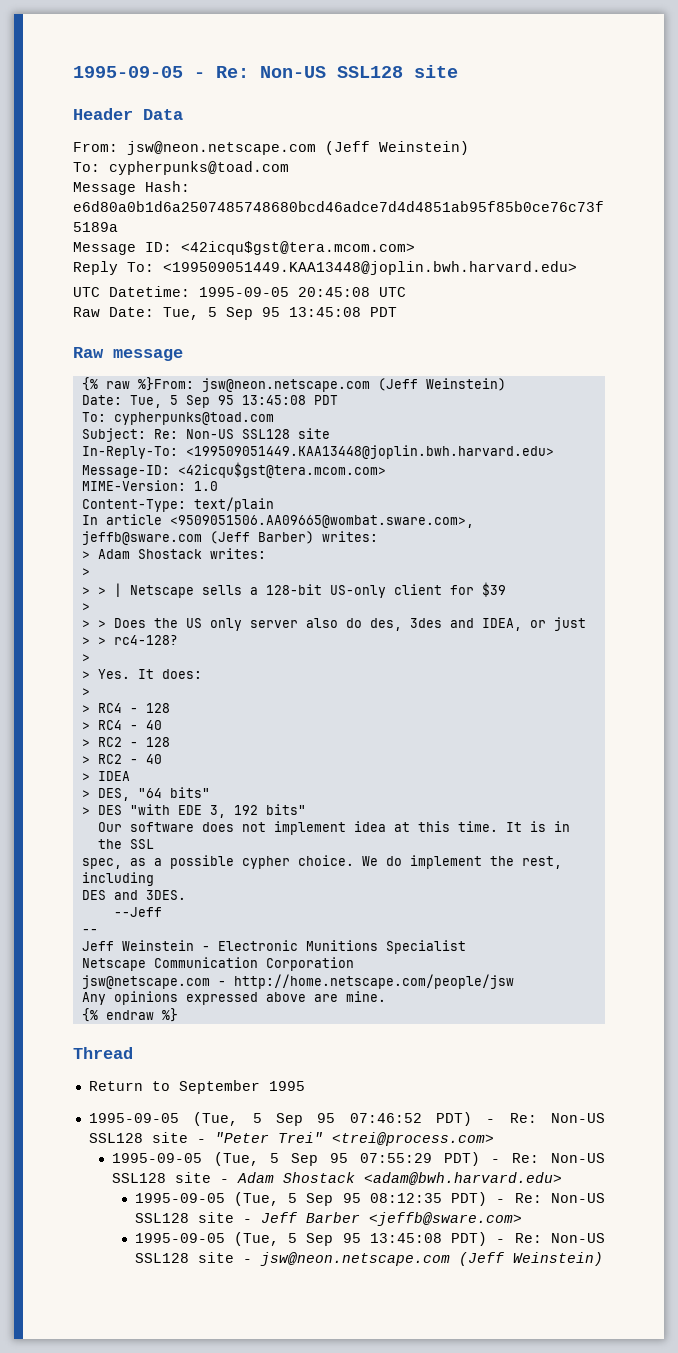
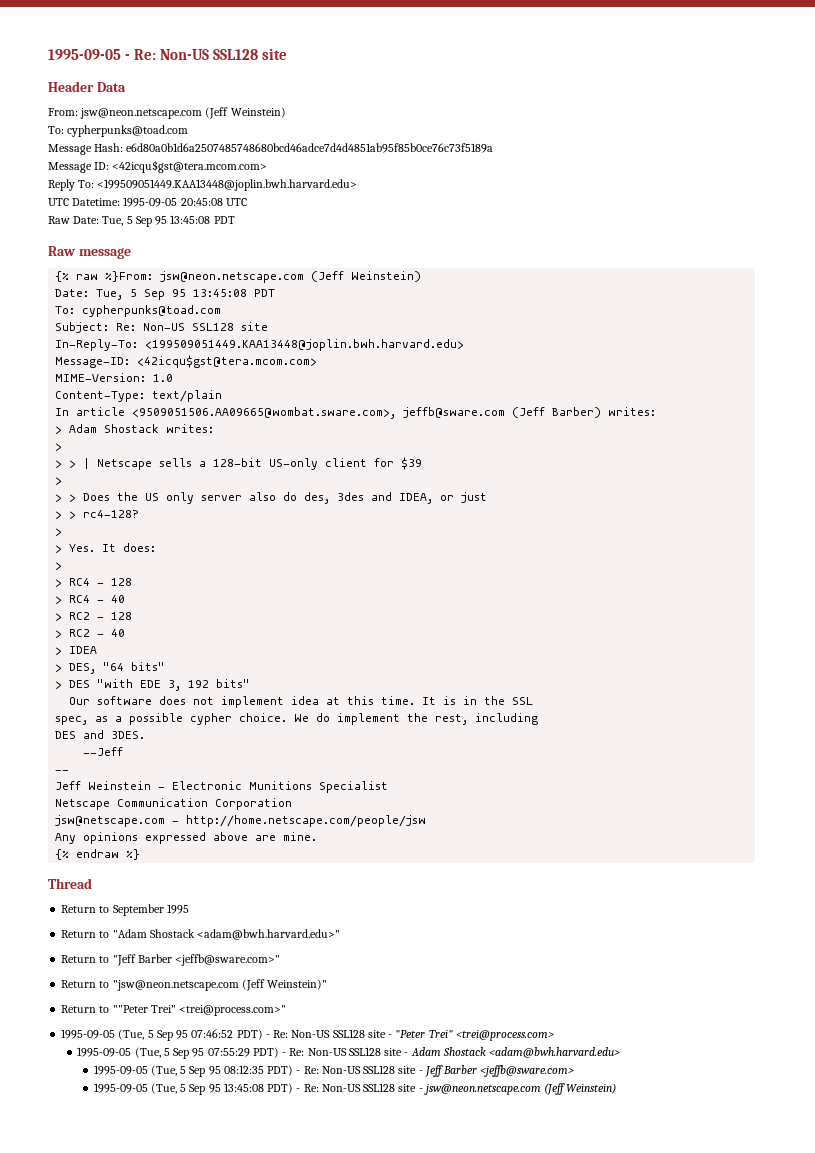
(305, 1086) none -> [61,929,341,940] [61,954,281,966] [61,979,328,991] [61,1005,287,1016] // Return to "Adam Shostack <adam@bwh.harvard.edu>" // Return to "Jeff Barber <jeffb@sware.com>" // Return to "jsw@neon.netscape.com (Jeff Weinstein)" // Return to ""Peter Trei" <trei@process.com>"

